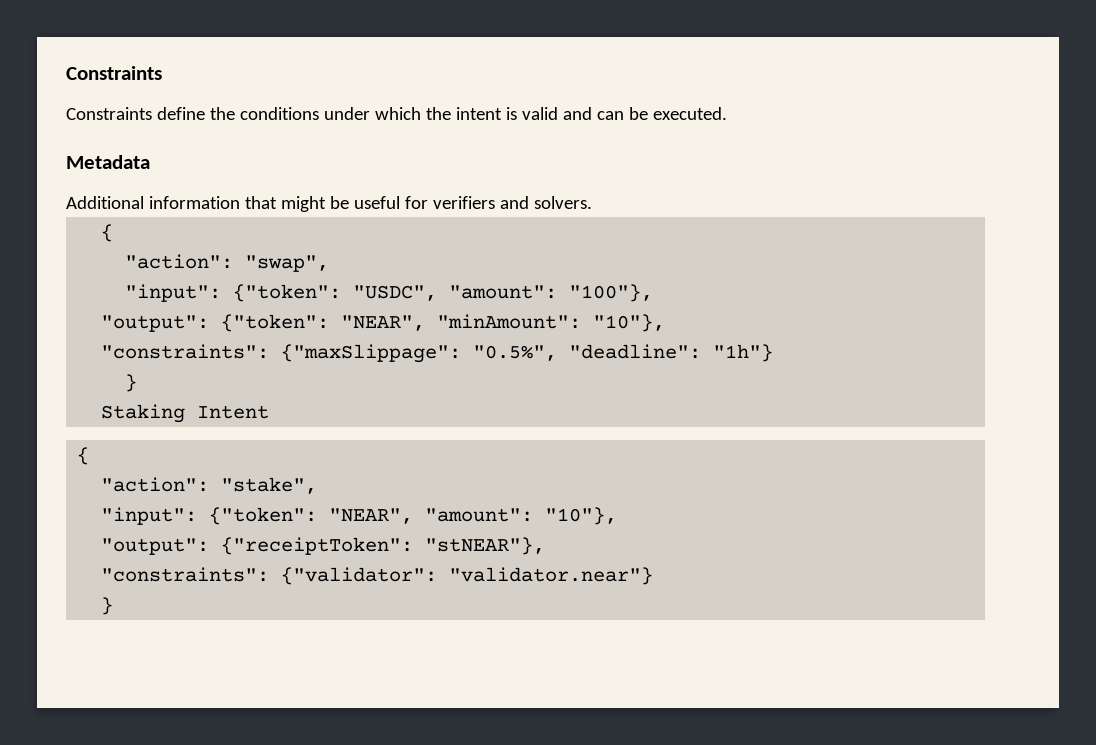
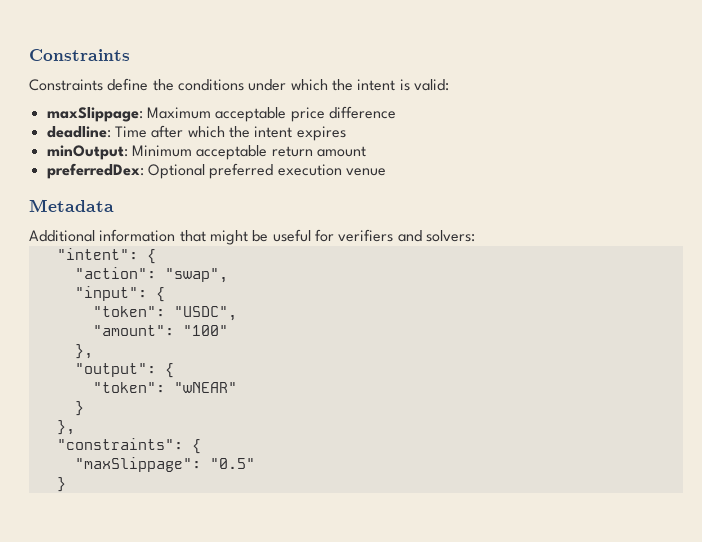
[521,107,727,120] valid and can be executed. -> [413,79,449,91] [46,106,396,122] [46,125,346,141] [46,145,366,160] [46,163,386,179] valid: // maxSlippage: Maximum acceptable price difference // deadline: Time after which the intent expires // minOutput: Minimum acceptable return amount // preferredDex: Optional preferred execution venue
[533,196,592,209] solvers. // -> [425,230,475,242] [56,248,138,260] solvers: // "intent":
[233,284,342,302] {"token": -> [155,287,165,302] [92,306,165,317] { // "token":
[449,284,654,302] [101,314,666,332] [101,344,774,363] "amount": "100"}, // "output": {"token": "NEAR", "minAmount": "10"}, // "constraints": {"maxSlippage": "0.5%", "deadline": "1h"} -> [92,325,228,336] [74,344,93,359] [74,363,174,378] [92,382,237,393] // "amount": "100" // }, // "output": { // "token": "wNEAR"
[101,404,270,423] [77,447,90,465] [101,477,318,494] [101,507,618,525] [101,537,546,555] [101,567,654,585] Staking Intent // { // "action": "stake", // "input": {"token": "NEAR", "amount": "10"}, // "output": {"receiptToken": "stNEAR"}, // "constraints": {"validator": "validator.near"} -> [56,420,75,435] [56,438,201,454] [74,457,255,472] }, // "constraints": { // "maxSlippage": "0.5"

